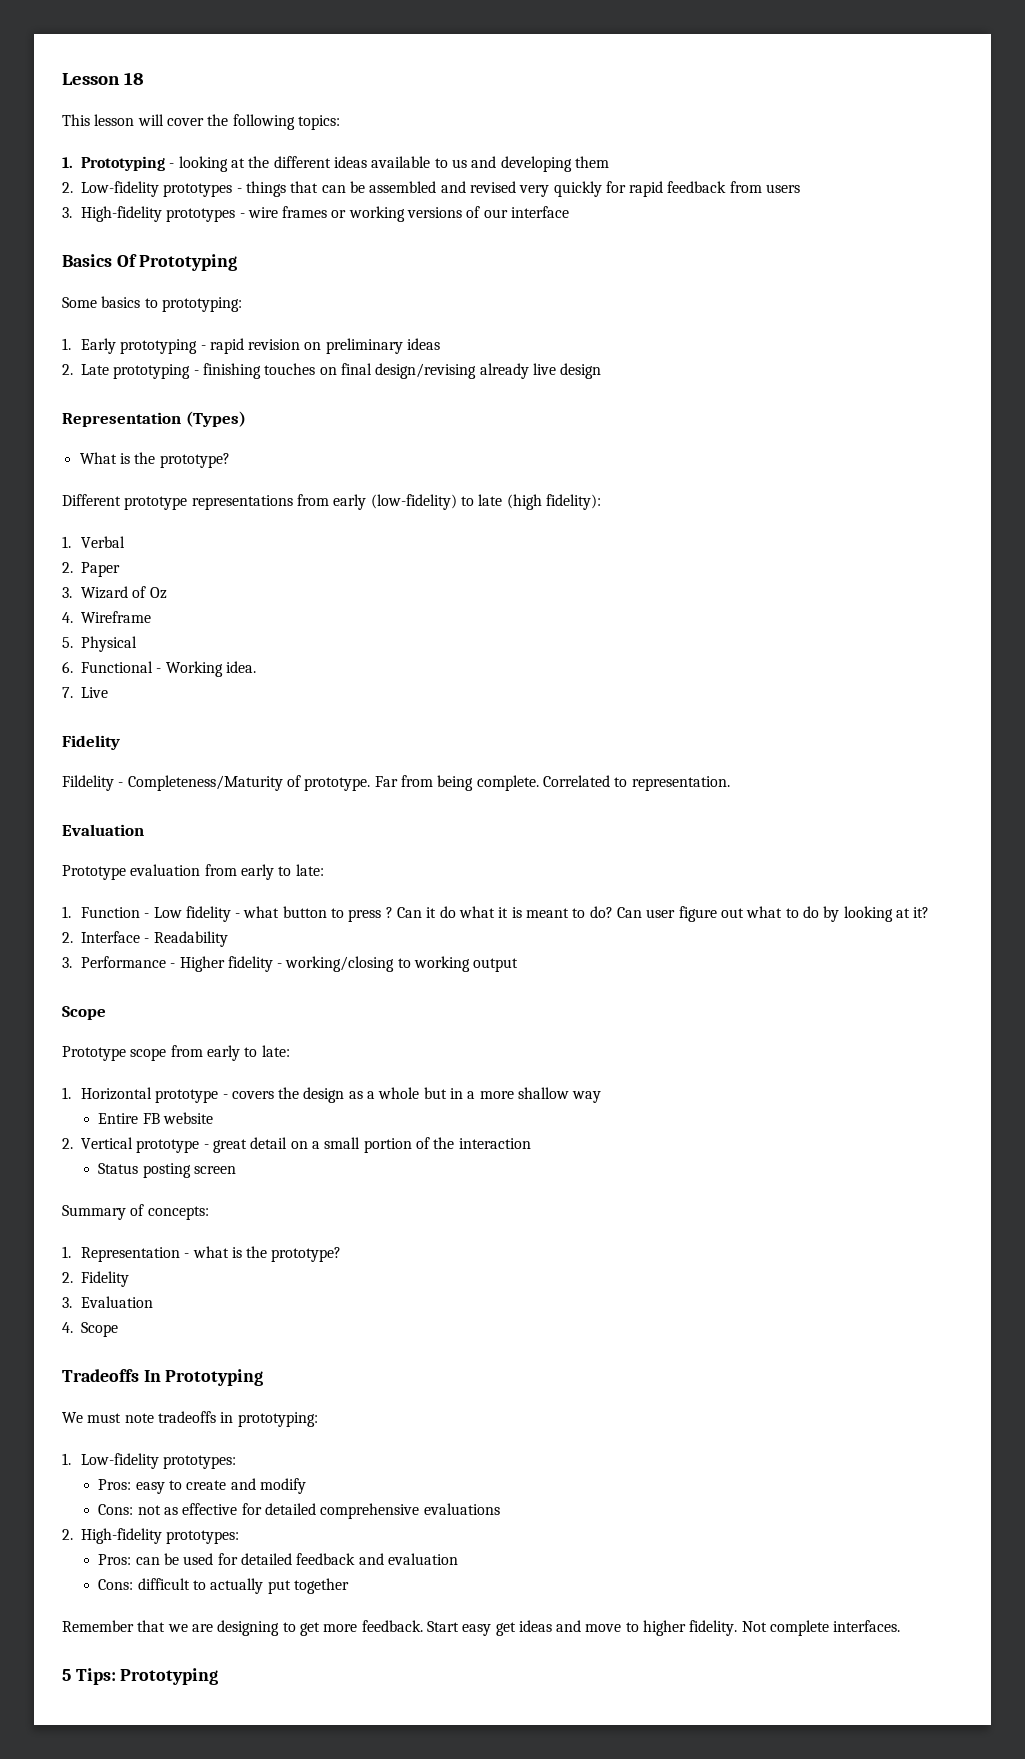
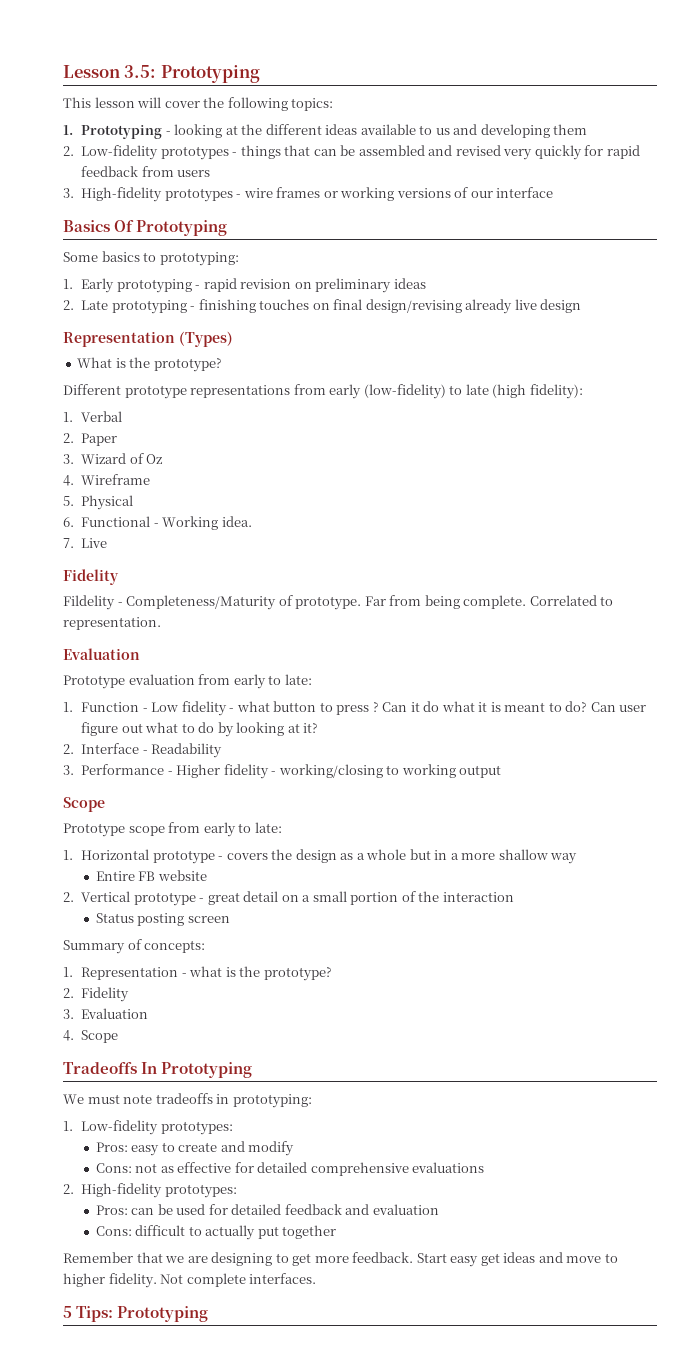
[123,72,144,85] 18 -> [124,65,260,83] 3.5: Prototyping

